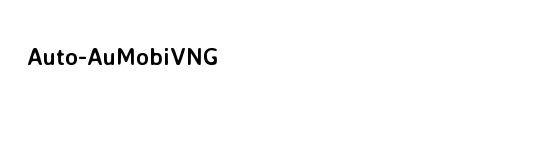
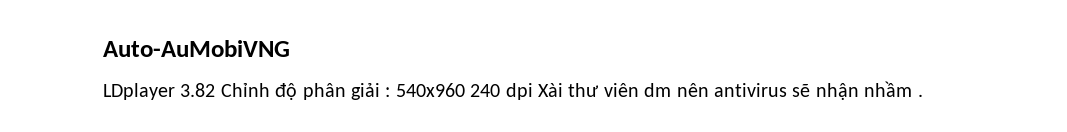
(219, 56) none -> [103,81,923,100] // LDplayer 3.82 Chỉnh độ phân giải : 540x960 240 dpi Xài thư viên dm nên antivirus sẽ nhận nhầm .

